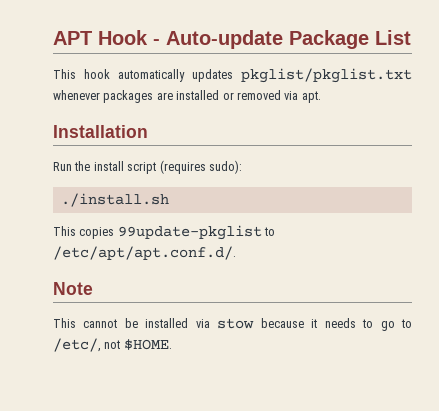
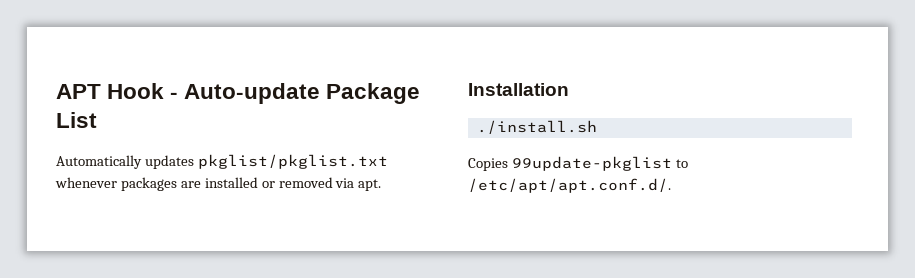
[53,69,185,82] This hook automatically -> [56,155,142,169] Automatically
[53,160,242,174] // Run the install script (requires sudo): -> (569, 89) none
[53,226,115,239] This copies -> [468,158,508,171] Copies
[53,282,93,295] [53,318,412,331] [53,338,172,352] // Note // This cannot be installed via stow because it needs to go to /etc/, not $HOME. -> (671, 185) none

